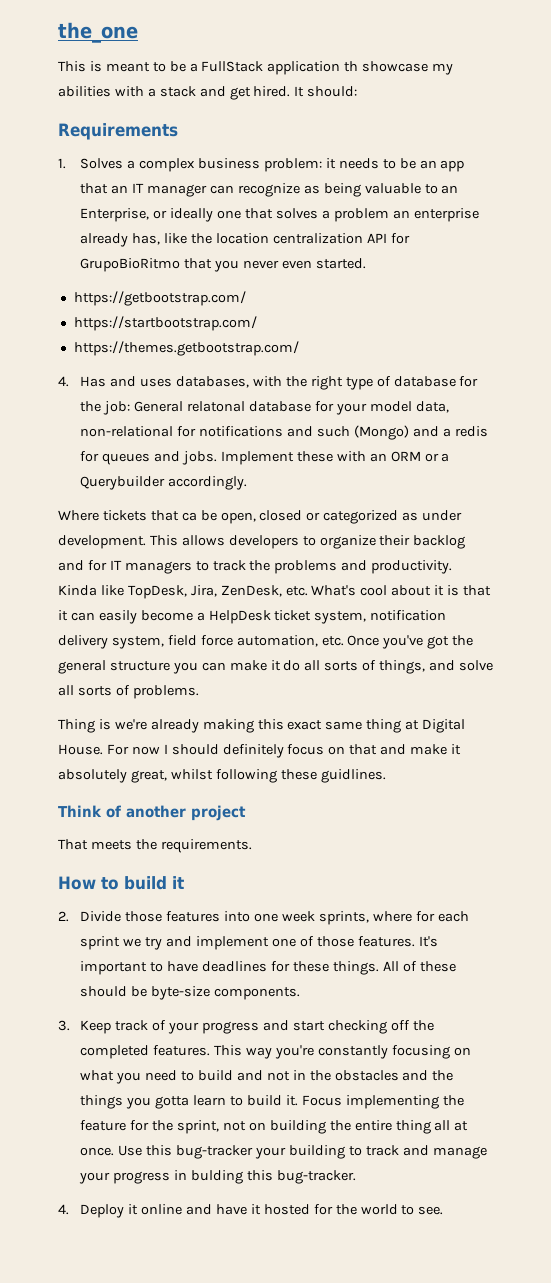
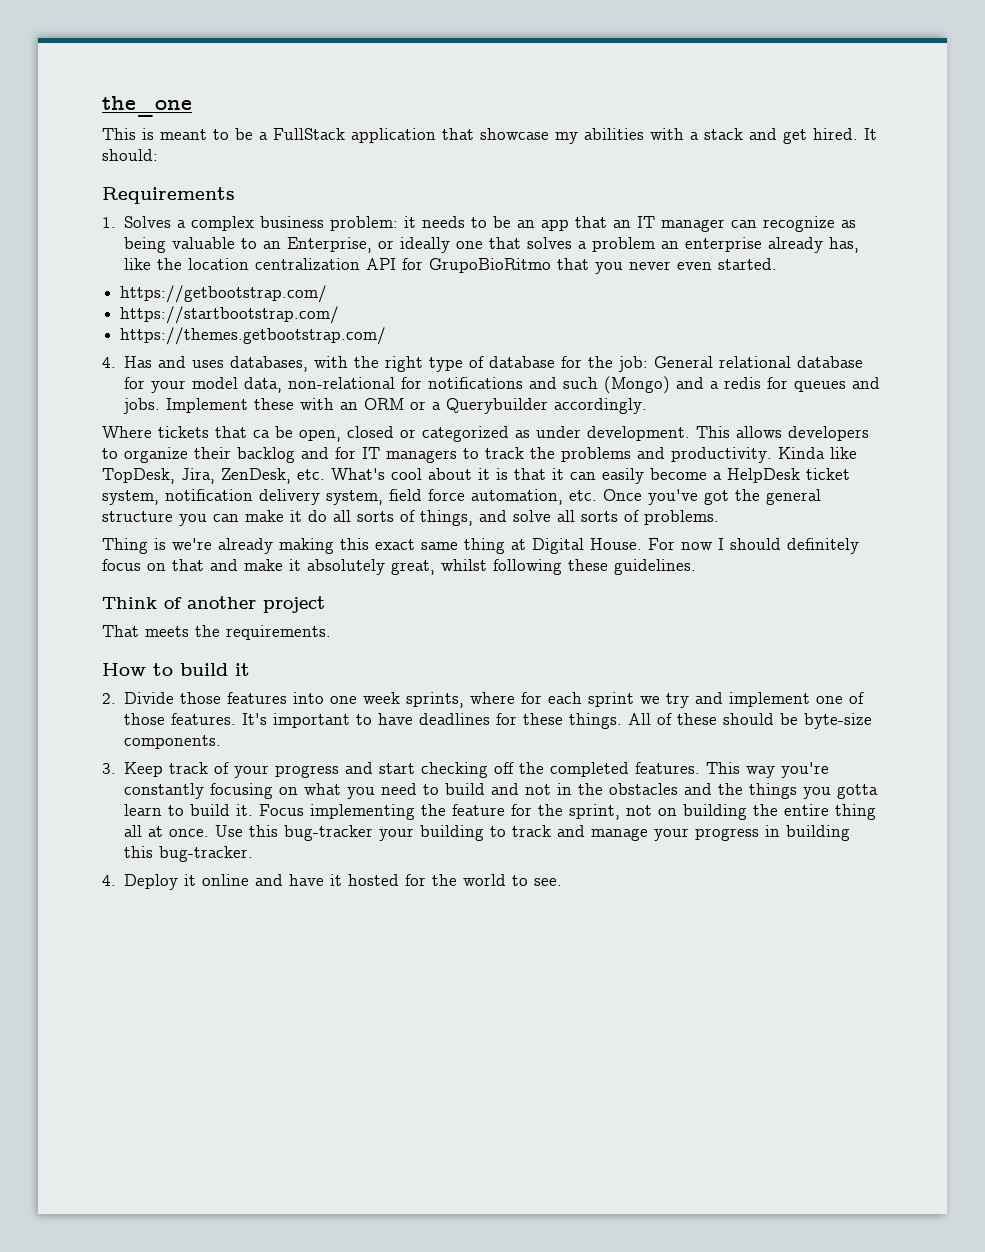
[344,61,359,72] th -> [442,128,474,140] that
[187,401,246,412] relatonal -> [719,356,792,368] relational
[320,769,386,783] guidlines. -> [614,559,696,575] guidelines.
[191,1170,244,1184] bulding -> [786,825,851,841] building

